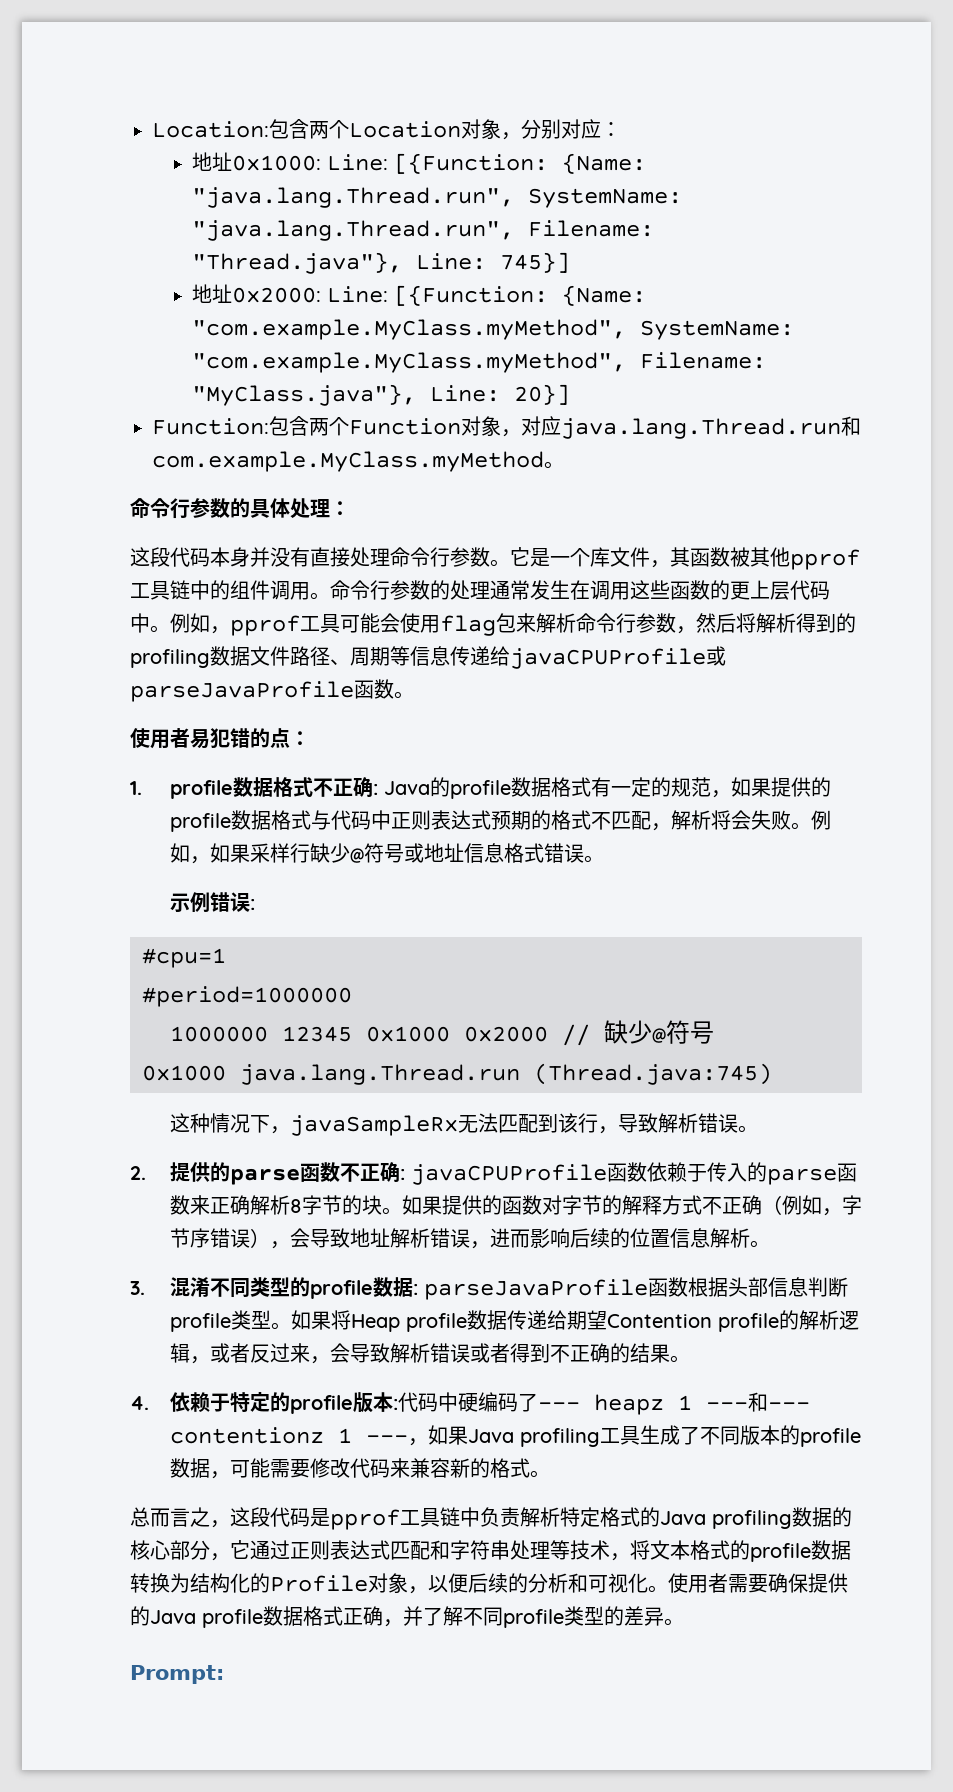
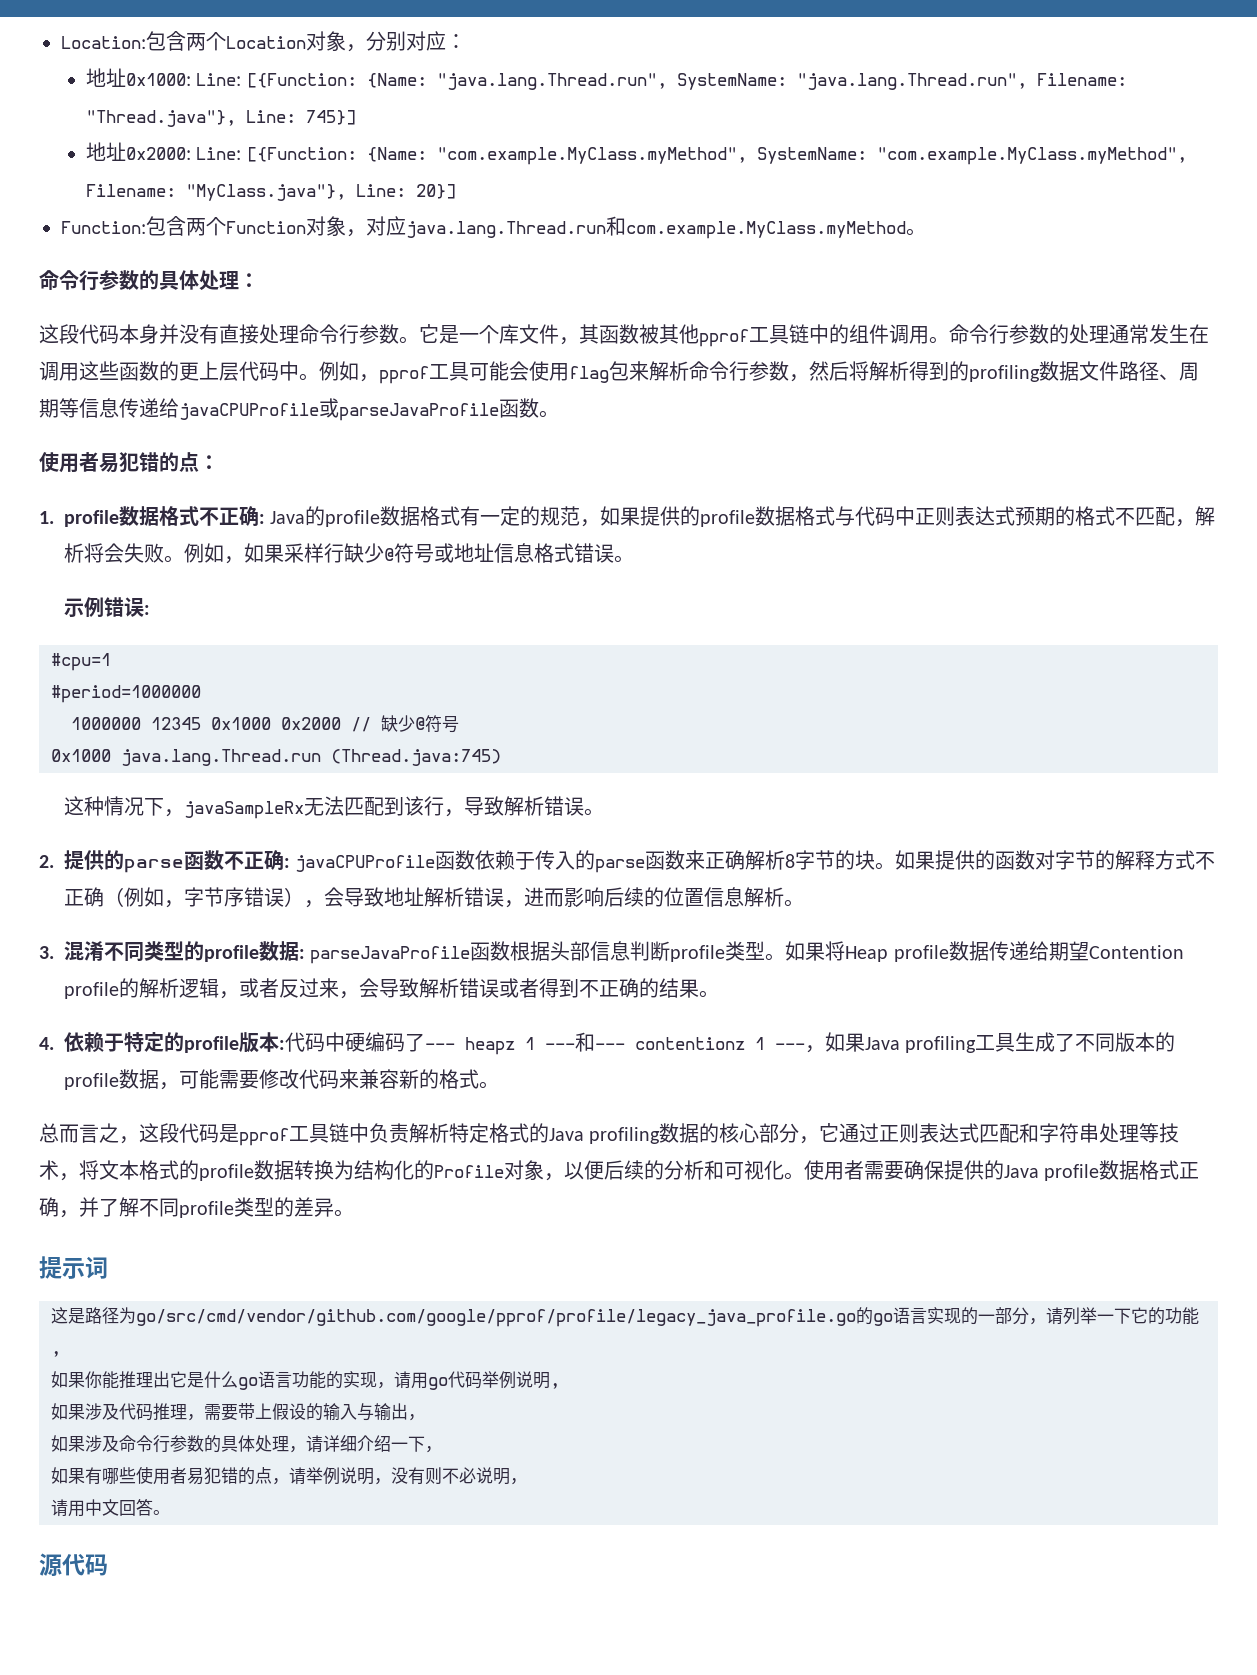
[130,1665,224,1684] Prompt: -> [39,1256,108,1279] [51,1307,1199,1327] [51,1351,61,1357] [51,1371,560,1390] [51,1403,425,1421] [51,1435,442,1453] [51,1466,527,1485] [51,1498,170,1517] [39,1553,108,1577] 提示词 // 这是路径为go/src/cmd/vendor/github.com/google/pprof/profile/legacy_java_profile.go的go语言实现的一部分，请列举一下它的功能, // 如果你能推理出它是什么go语言功能的实现，请用go代码举例说明, // 如果涉及代码推理，需要带上假设的输入与输出， // 如果涉及命令行参数的具体处理，请详细介绍一下， // 如果有哪些使用者易犯错的点，请举例说明，没有则不必说明， // 请用中文回答。 // 源代码

